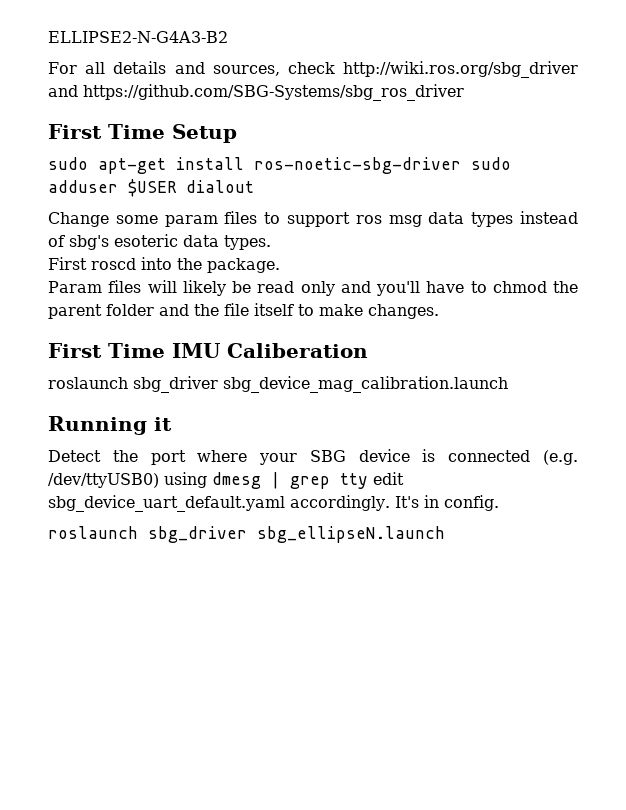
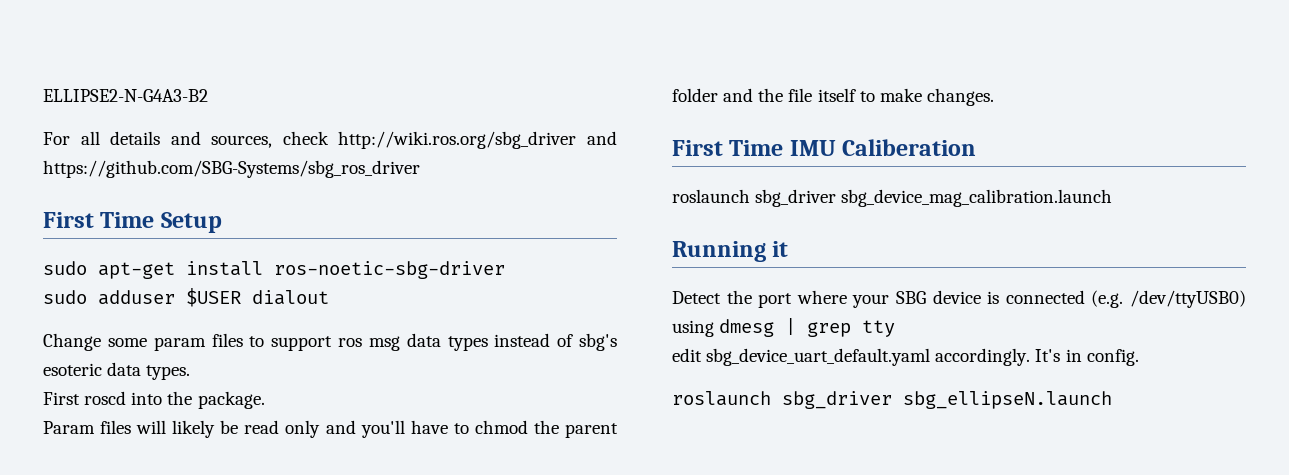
(461, 165) none -> (505, 270) //
(368, 481) none -> (896, 328) //

